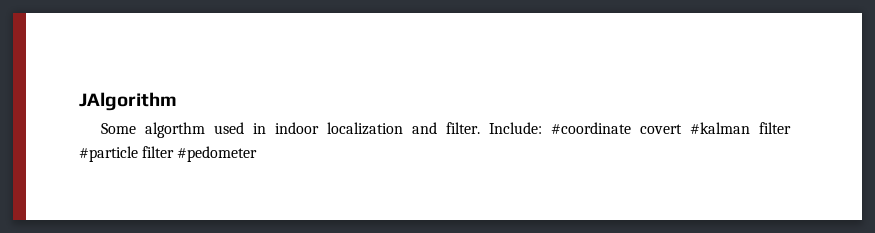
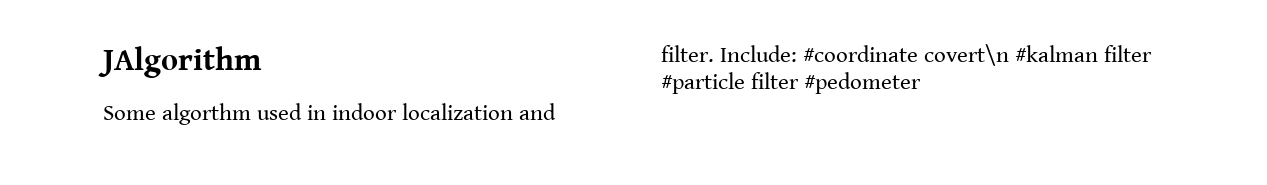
[639,124,682,134] covert -> [924,44,1010,66] covert\n

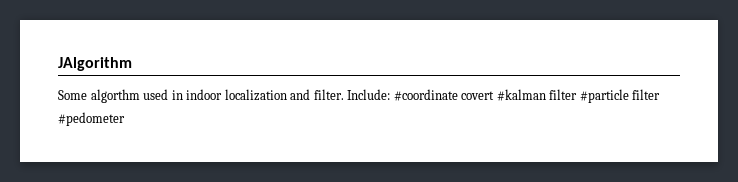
[924,44,1010,66] covert\n -> [461,91,495,100] covert

